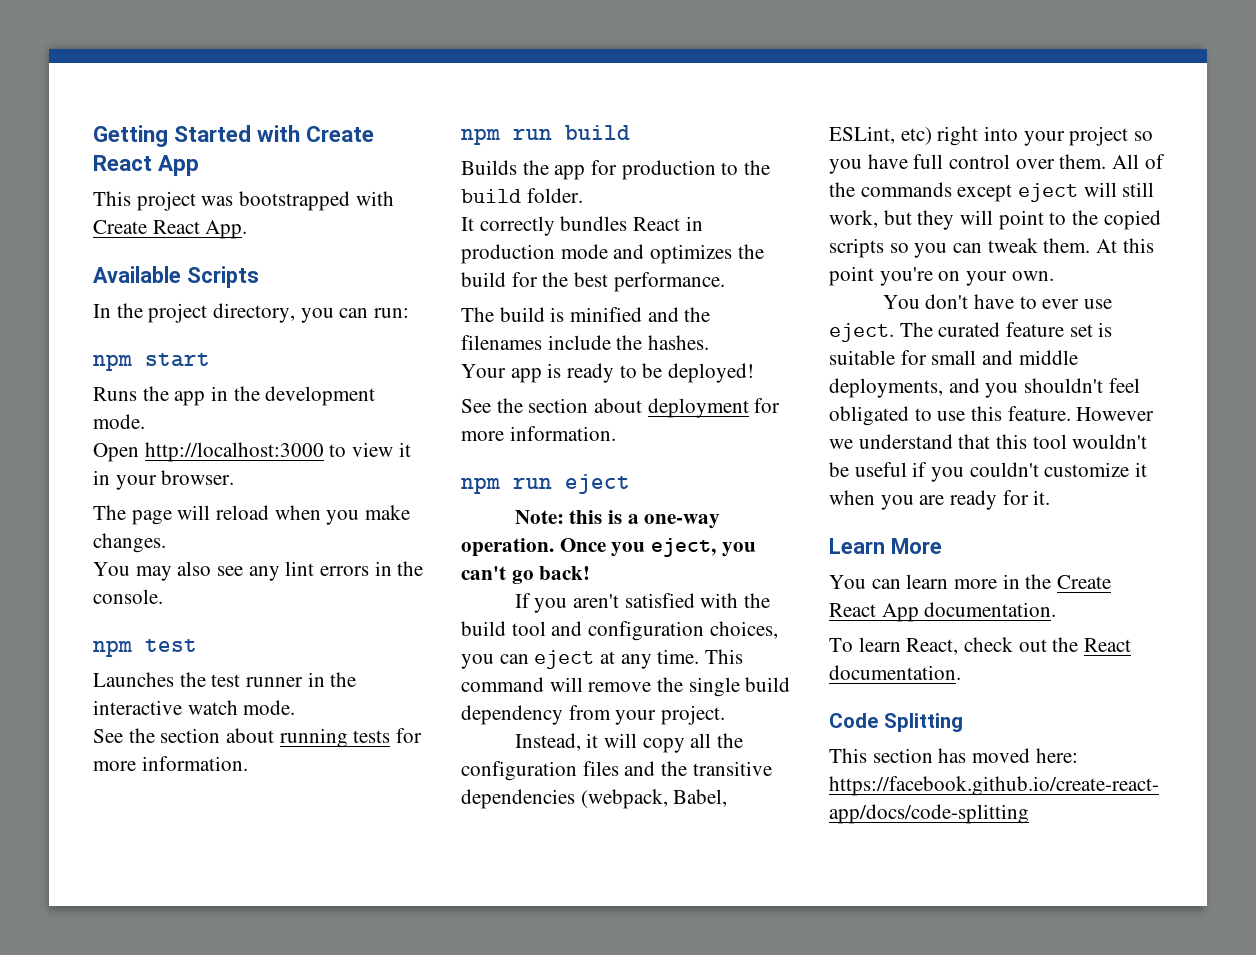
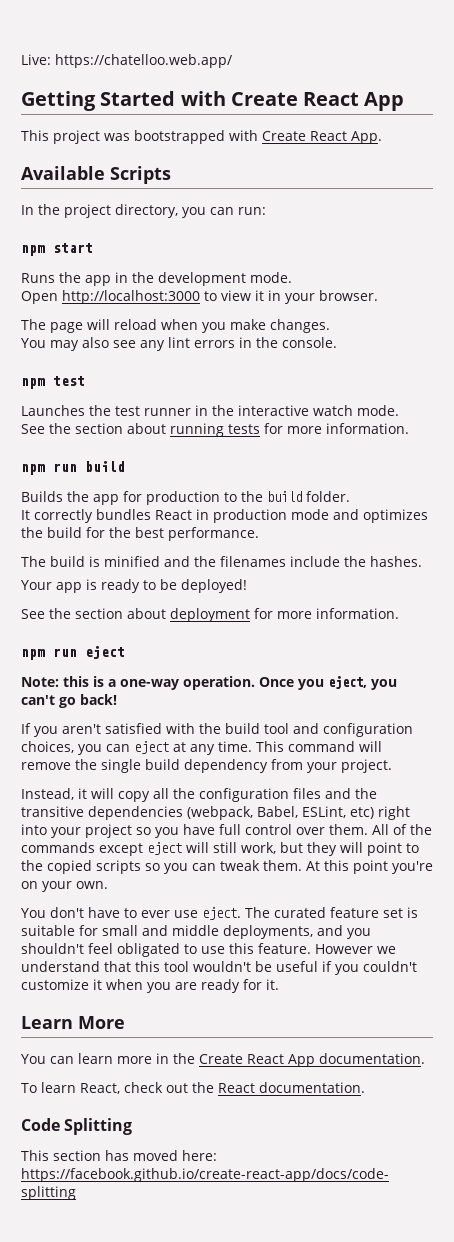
(93, 136) none -> [21,54,232,68] Live: https://chatelloo.web.app/ //

